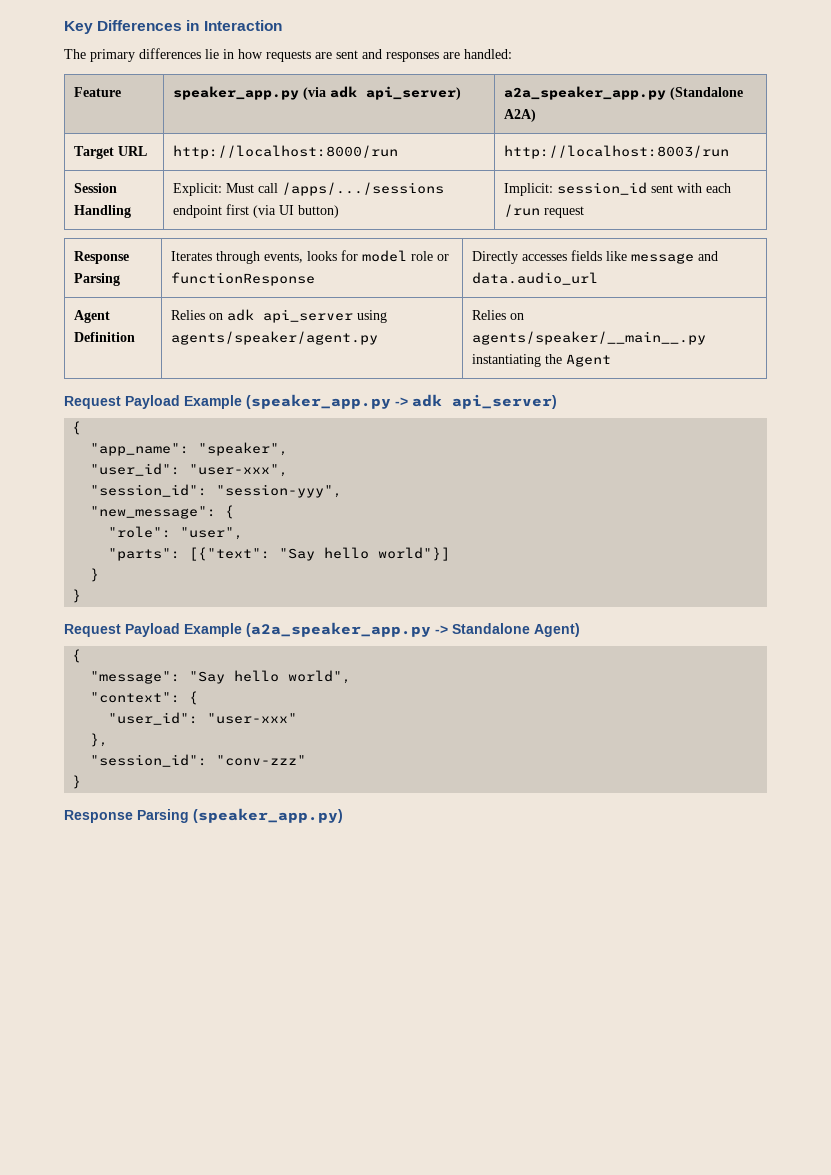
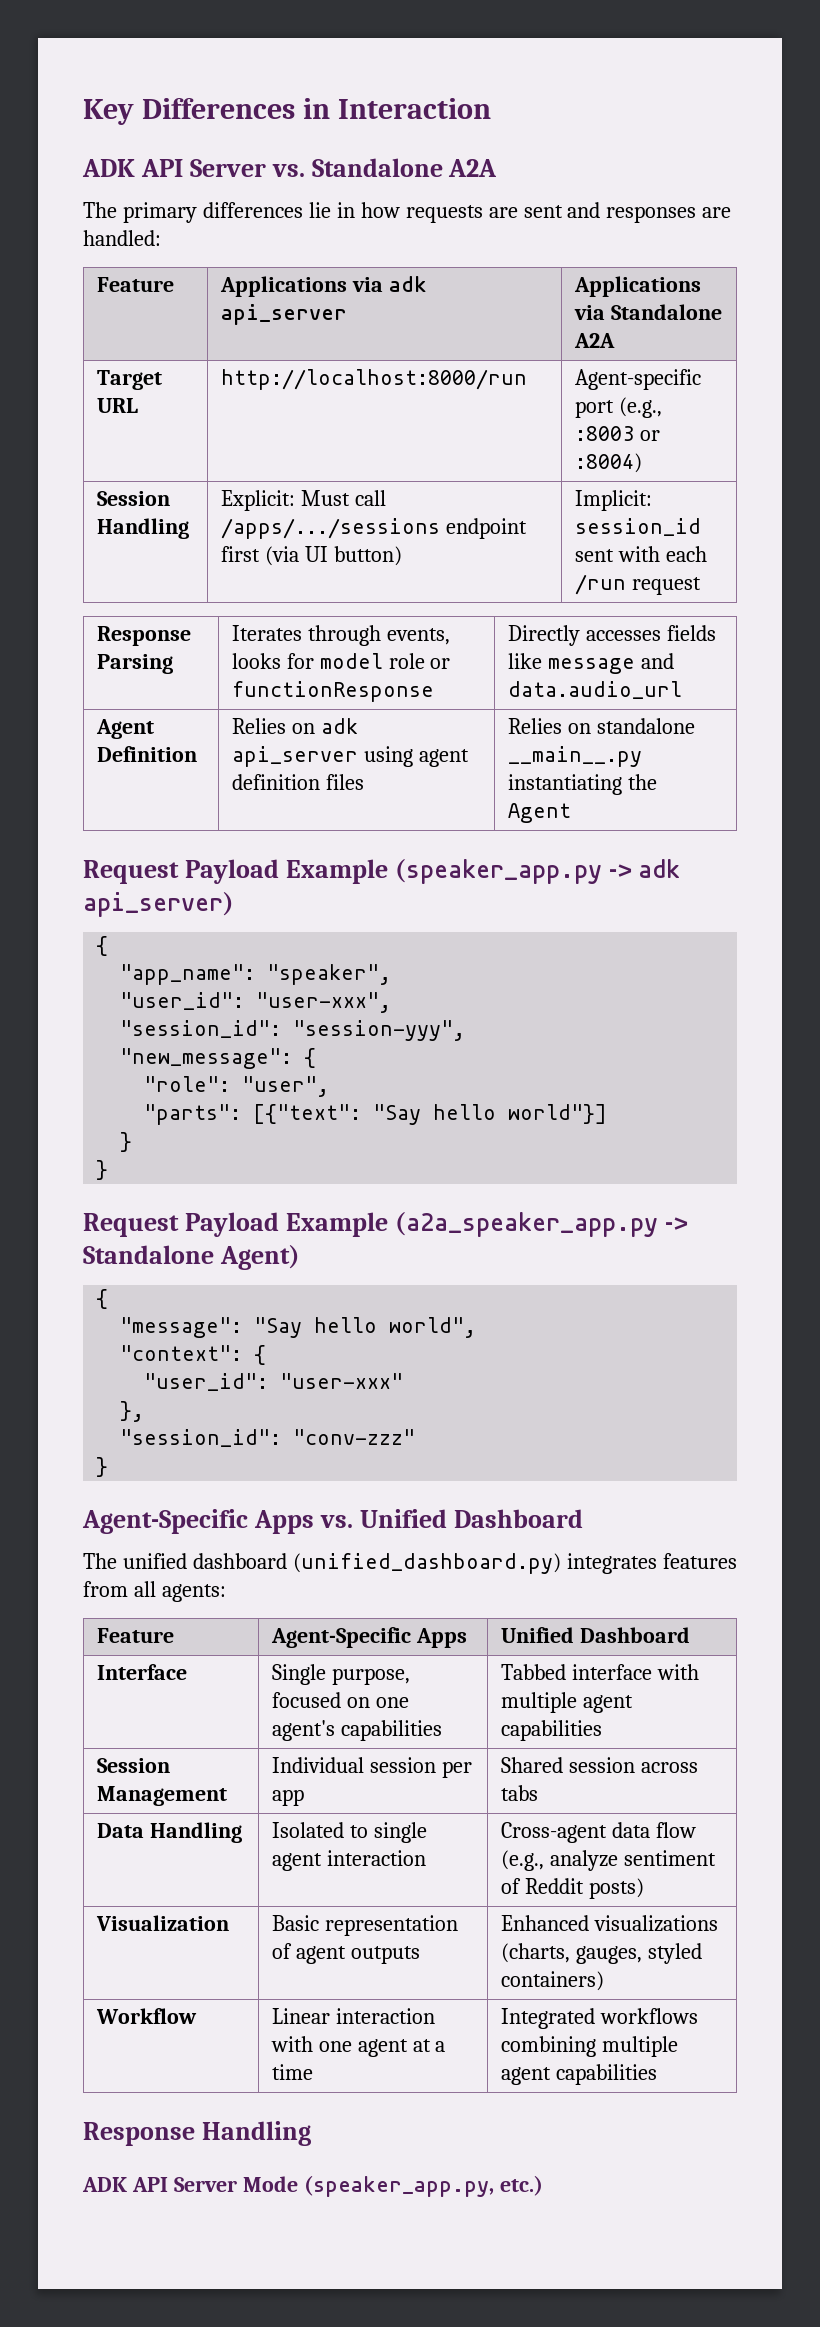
(282, 25) none -> [82,158,498,177] // ADK API Server vs. Standalone A2A
[172,86,461,100] [503,86,743,100] [503,109,536,122] [73,146,147,159] [172,145,398,159] [503,145,729,159] speaker_app.py (via adk api_server) | a2a_speaker_app.py (Standalone A2A) // Target URL | http://localhost:8000/run | http://localhost:8003/run -> [219,276,427,297] [220,304,347,325] [573,276,701,297] [573,304,722,320] [573,333,615,348] [96,370,162,390] [96,398,138,413] [220,369,527,390] [574,369,701,390] [574,397,662,418] [574,426,660,441] [574,453,642,473] Applications via adk api_server | Applications via Standalone A2A // Target URL | http://localhost:8000/run | Agent-specific port (e.g., :8003 or :8004)
[170,331,378,345] [471,310,524,320] [471,331,706,345] agents/speaker/agent.py | Relies on agents/speaker/__main__.py -> [418,749,469,767] [231,774,364,790] [507,718,695,734] [507,746,642,767] agent definition files | Relies on standalone __main__.py
[64,808,343,823] Response Parsing (speaker_app.py) -> [82,1509,583,1534] [83,1553,737,1574] [83,1581,226,1602] [96,1628,174,1643] [270,1627,467,1648] [500,1627,690,1643] [96,1664,187,1680] [271,1664,410,1685] [271,1692,409,1708] [271,1720,442,1741] [500,1664,699,1680] [500,1692,633,1713] [500,1720,602,1741] [96,1758,170,1773] [96,1786,227,1806] [271,1757,472,1778] [271,1789,304,1806] [500,1757,698,1773] [500,1785,538,1801] [96,1822,242,1843] [271,1822,427,1843] [271,1850,426,1871] [500,1822,696,1843] [500,1850,716,1871] [500,1878,644,1899] [95,1915,229,1931] [271,1915,458,1936] [271,1943,420,1964] [500,1915,718,1932] [500,1943,702,1964] [500,1971,604,1991] [95,2008,197,2024] [271,2008,435,2024] [270,2036,446,2057] [271,2064,313,2080] [500,2008,698,2029] [500,2036,678,2057] [500,2064,657,2085] [83,2121,311,2146] [82,2175,543,2197] Agent-Specific Apps vs. Unified Dashboard // The unified dashboard (unified_dashboard.py) integrates features from all agents: // Feature | Agent-Specific Apps | Unified Dashboard // Interface | Single purpose, focused on one agent's capabilities | Tabbed interface with multiple agent capabilities // Session Management | Individual session per app | Shared session across tabs // Data Handling | Isolated to single agent interaction | Cross-agent data flow (e.g., analyze sentiment of Reddit posts) // Visualization | Basic representation of agent outputs | Enhanced visualizations (charts, gauges, styled containers) // Workflow | Linear interaction with one agent at a time | Integrated workflows combining multiple agent capabilities // Response Handling // ADK API Server Mode (speaker_app.py, etc.)

